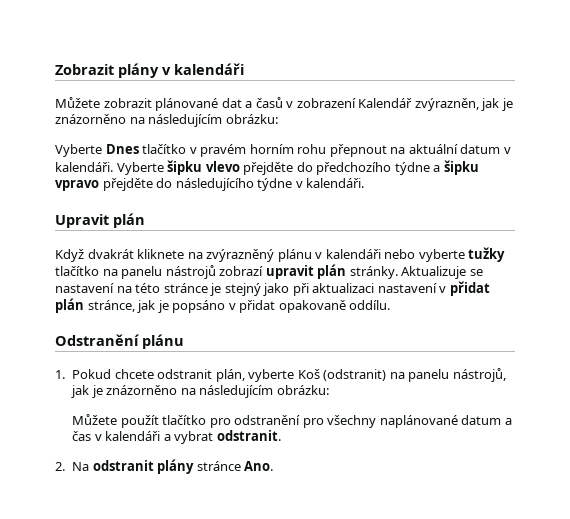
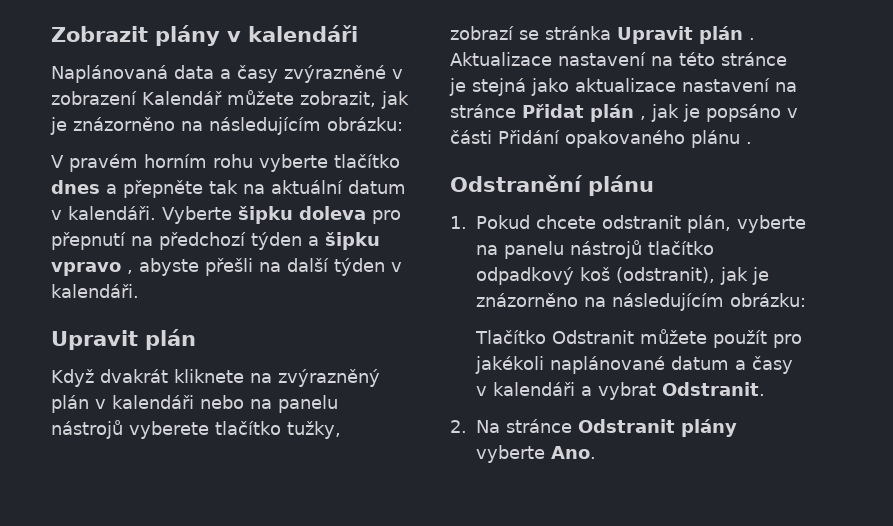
[55,97,283,111] Můžete zobrazit plánované dat a časů -> [51,65,386,83] Naplánovaná data a časy zvýrazněné
[414,98,513,111] [55,114,278,127] [55,144,387,157] zvýrazněn, jak je znázorněno na následujícím obrázku: // Vyberte Dnes tlačítko v pravém horním rohu přepnout -> [227,90,409,109] [50,117,403,135] [51,154,400,172] [51,180,238,198] můžete zobrazit, jak je znázorněno na následujícím obrázku: // V pravém horním rohu vyberte tlačítko dnes a přepněte tak
[205,160,479,175] [55,178,293,191] vlevo přejděte do předchozího týdne a šipku vpravo přejděte do následujícího týdne -> [299,206,401,224] [51,232,380,250] [51,258,385,276] doleva pro přepnutí na předchozí týden a šipku vpravo , abyste přešli na další týden
[277,249,312,262] plánu -> [51,395,89,413] plán
[418,247,506,262] [55,264,483,279] vyberte tužky tlačítko na panelu nástrojů zobrazí upravit plán stránky. Aktualizuje se -> [250,395,338,413] [51,420,341,439] [450,26,755,44] [450,52,552,66] na panelu nástrojů vyberete tlačítko tužky, zobrazí se stránka Upravit plán . Aktualizace
[224,281,490,296] [55,298,391,313] stejný jako při aktualizaci nastavení v přidat plán stránce, jak je popsáno v přidat opakovaně oddílu. -> [472,78,797,96] [450,104,798,122] [450,130,752,148] stejná jako aktualizace nastavení na stránce Přidat plán , jak je popsáno v části Přidání opakovaného plánu .
[297,368,506,382] [71,385,329,398] [72,414,377,428] Koš (odstranit) na panelu nástrojů, jak je znázorněno na následujícím obrázku: // Můžete použít tlačítko pro odstranění pro všechny -> [476,240,715,259] [476,267,770,285] [476,293,807,311] [475,329,803,348] [475,356,545,374] na panelu nástrojů tlačítko odpadkový koš (odstranit), jak je znázorněno na následujícím obrázku: // Tlačítko Odstranit můžete použít pro jakékoli
[72,431,92,441] čas -> [752,356,794,374] časy
[216,430,281,441] odstranit. -> [662,382,766,396] Odstranit.
[92,459,241,474] odstranit plány stránce -> [506,419,738,437] [476,445,546,463] stránce Odstranit plány vyberte

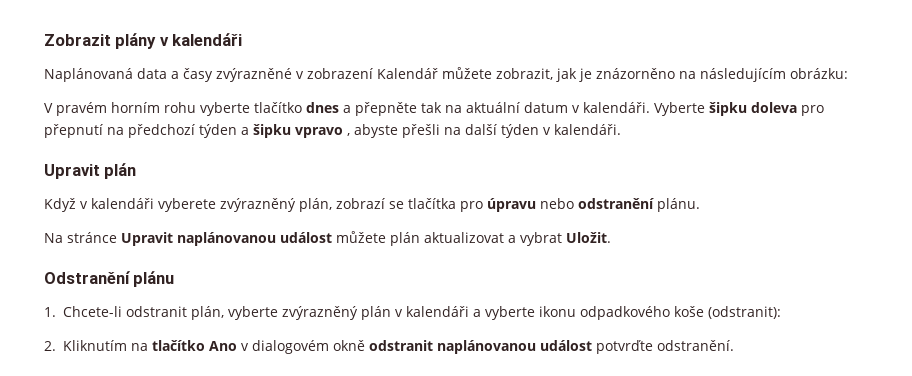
[100,369,380,387] [51,395,338,413] [51,420,341,439] [450,26,755,44] [450,52,787,66] [449,78,797,96] [450,104,798,122] [450,130,752,148] dvakrát kliknete na zvýrazněný plán v kalendáři nebo na panelu nástrojů vyberete tlačítko tužky, zobrazí se stránka Upravit plán . Aktualizace nastavení na této stránce je stejná jako aktualizace nastavení na stránce Přidat plán , jak je popsáno v části Přidání opakovaného plánu . -> [80,198,700,212] [44,231,611,246] v kalendáři vyberete zvýrazněný plán, zobrazí se tlačítka pro úpravu nebo odstranění plánu. // Na stránce Upravit naplánovanou událost můžete plán aktualizovat a vybrat Uložit.
[476,215,597,229] Pokud chcete -> [63,306,122,317] Chcete-li
[476,240,715,259] [476,267,770,285] [476,293,807,311] [475,329,803,348] [475,356,794,374] [476,382,766,400] [450,419,738,437] [476,445,597,463] na panelu nástrojů tlačítko odpadkový koš (odstranit), jak je znázorněno na následujícím obrázku: // Tlačítko Odstranit můžete použít pro jakékoli naplánované datum a časy v kalendáři a vybrat Odstranit. // 2. Na stránce Odstranit plány vyberte Ano. -> [282,306,781,320] [44,340,734,354] zvýrazněný plán v kalendáři a vyberte ikonu odpadkového koše (odstranit): // 2. Kliknutím na tlačítko Ano v dialogovém okně odstranit naplánovanou událost potvrďte odstranění.

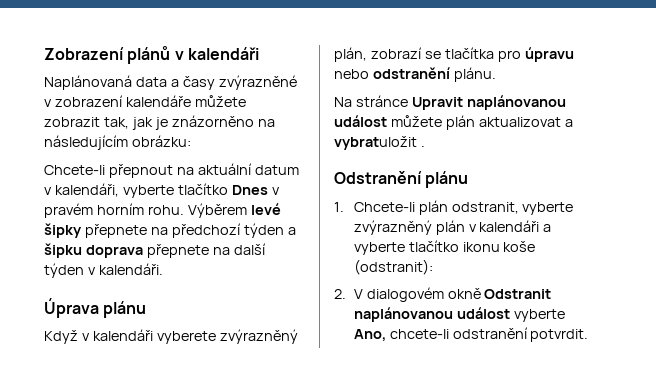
[44,33,157,49] Zobrazit plány -> [44,46,171,64] Zobrazení plánů
[377,67,553,80] Kalendář můžete zobrazit, -> [125,95,246,107] [44,117,129,129] kalendáře můžete zobrazit tak,
[44,102,824,116] [44,124,103,138] V pravém horním rohu vyberte tlačítko dnes a přepněte tak na aktuální datum v kalendáři. Vyberte šipku doleva pro přepnutí -> [44,163,299,178] [44,183,280,198] [44,203,281,218] [44,223,147,238] Chcete-li přepnout na aktuální datum v kalendáři, vyberte tlačítko Dnes v pravém horním rohu. Výběrem levé šipky přepnete
[295,124,440,138] vpravo , abyste přešli -> [85,244,209,258] doprava přepnete
[44,163,137,179] Upravit plán -> [44,298,147,318] Úprava plánu
[520,232,611,246] vybrat Uložit. -> [334,136,425,150] vybratuložit .
[126,306,224,320] odstranit plán, -> [418,200,519,215] plán odstranit,
[539,306,670,320] ikonu odpadkového -> [408,240,500,252] tlačítko ikonu
[63,340,249,351] Kliknutím na tlačítko Ano v -> [353,289,363,299] V
[369,340,734,354] odstranit naplánovanou událost potvrďte odstranění. -> [484,289,552,299] [353,307,565,322] [353,327,589,342] Odstranit naplánovanou událost vyberte Ano, chcete-li odstranění potvrdit.

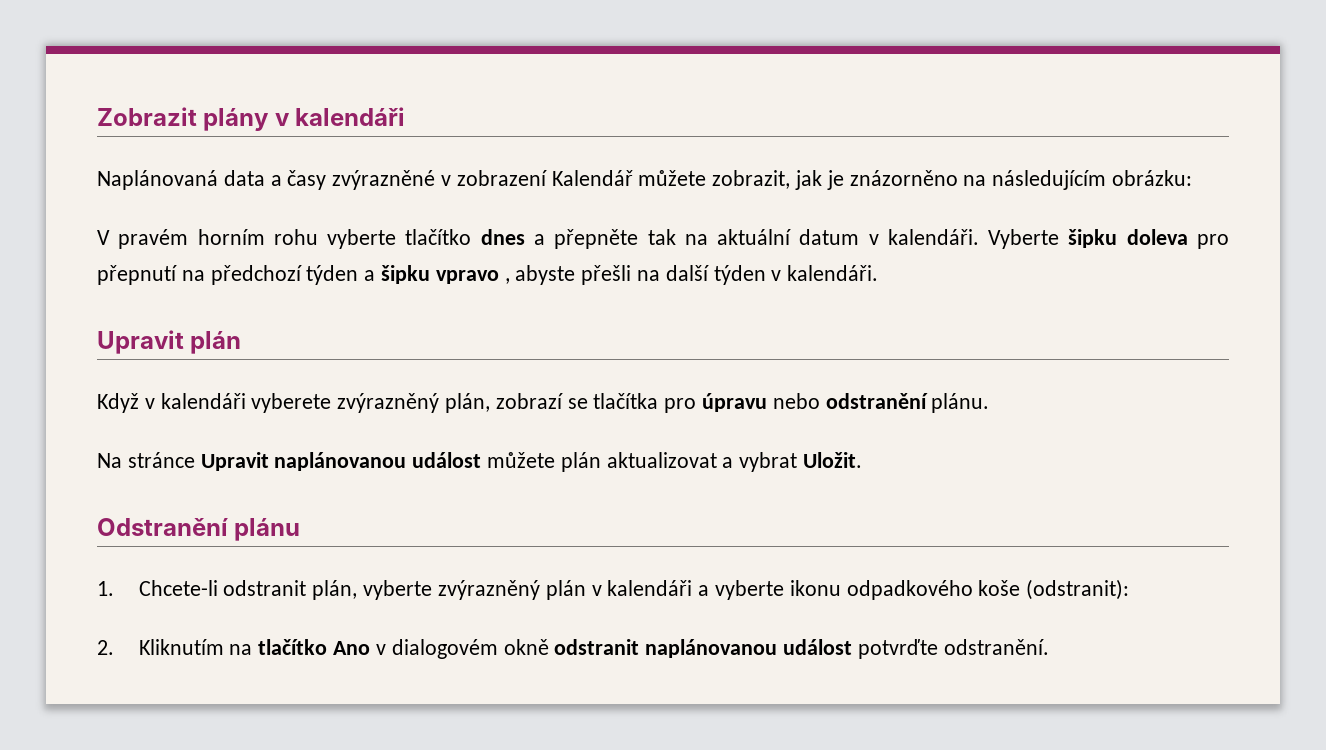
[44,46,171,64] Zobrazení plánů -> [97,107,270,131] Zobrazit plány
[125,95,246,107] [44,117,129,129] kalendáře můžete zobrazit tak, -> [551,170,791,189] Kalendář můžete zobrazit,
[44,163,299,178] [44,183,280,198] [44,203,281,218] [44,223,147,238] Chcete-li přepnout na aktuální datum v kalendáři, vyberte tlačítko Dnes v pravém horním rohu. Výběrem levé šipky přepnete -> [97,229,1230,249] [97,265,177,285] V pravém horním rohu vyberte tlačítko dnes a přepněte tak na aktuální datum v kalendáři. Vyberte šipku doleva pro přepnutí
[85,244,209,258] doprava přepnete -> [435,265,632,285] vpravo , abyste přešli
[44,298,147,318] Úprava plánu -> [97,330,242,354] Upravit plán
[334,136,425,150] vybratuložit . -> [739,452,863,472] vybrat Uložit.
[418,200,519,215] plán odstranit, -> [223,580,358,600] odstranit plán,
[408,240,500,252] tlačítko ikonu -> [789,580,973,600] ikonu odpadkového
[353,289,363,299] V -> [138,639,386,655] Kliknutím na tlačítko Ano v
[484,289,552,299] [353,307,565,322] [353,327,589,342] Odstranit naplánovanou událost vyberte Ano, chcete-li odstranění potvrdit. -> [554,639,1049,659] odstranit naplánovanou událost potvrďte odstranění.

